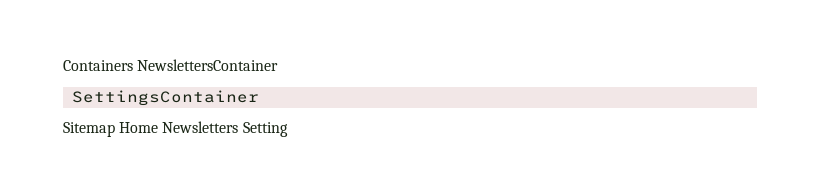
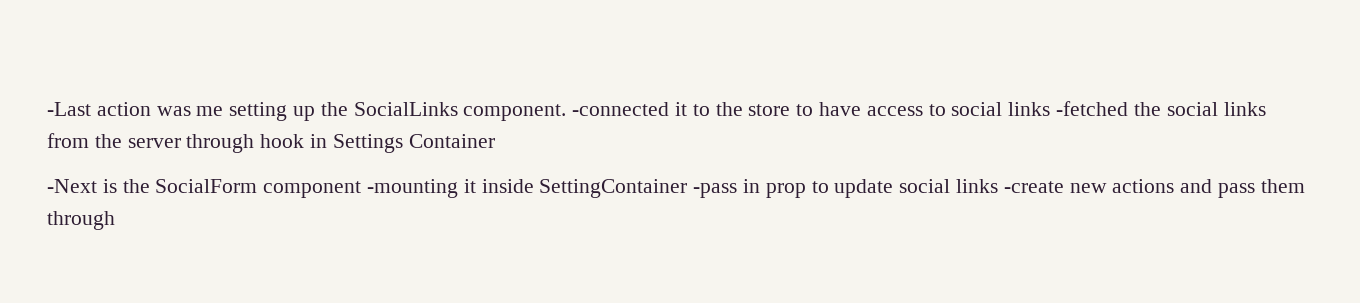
[63,59,279,71] [72,90,260,106] [63,121,288,137] Containers NewslettersContainer // SettingsContainer // Sitemap Home Newsletters Setting -> [47,101,1266,121] [47,133,495,153] [47,179,1305,198] [47,211,115,230] -Last action was me setting up the SocialLinks component. -connected it to the store to have access to social links -fetched the social links from the server through hook in Settings Container // -Next is the SocialForm component -mounting it inside SettingContainer -pass in prop to update social links -create new actions and pass them through

